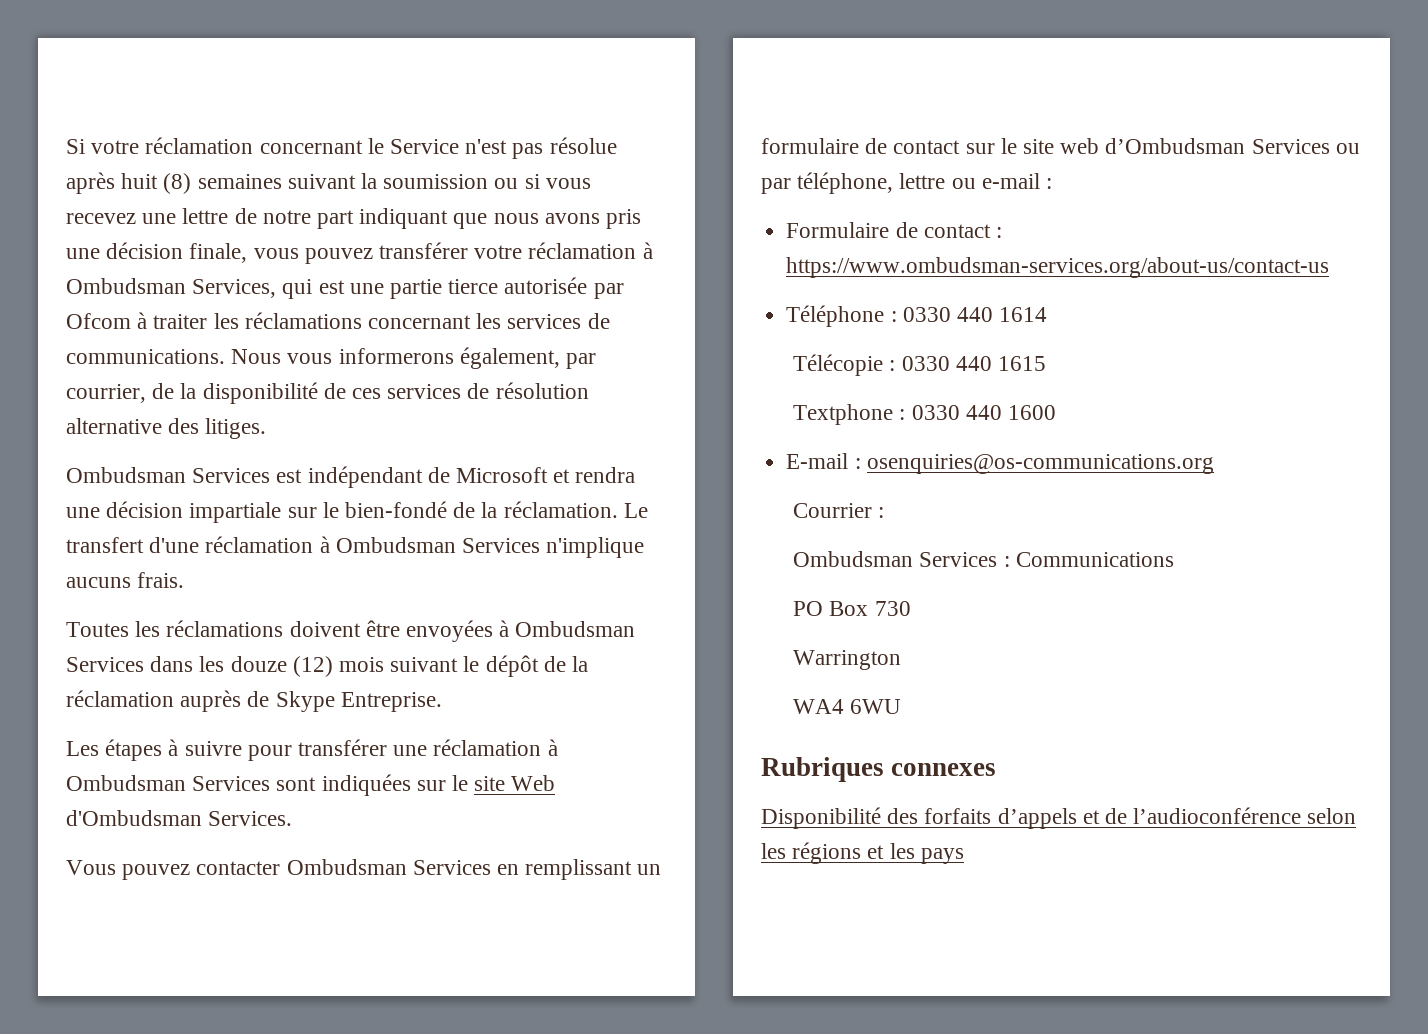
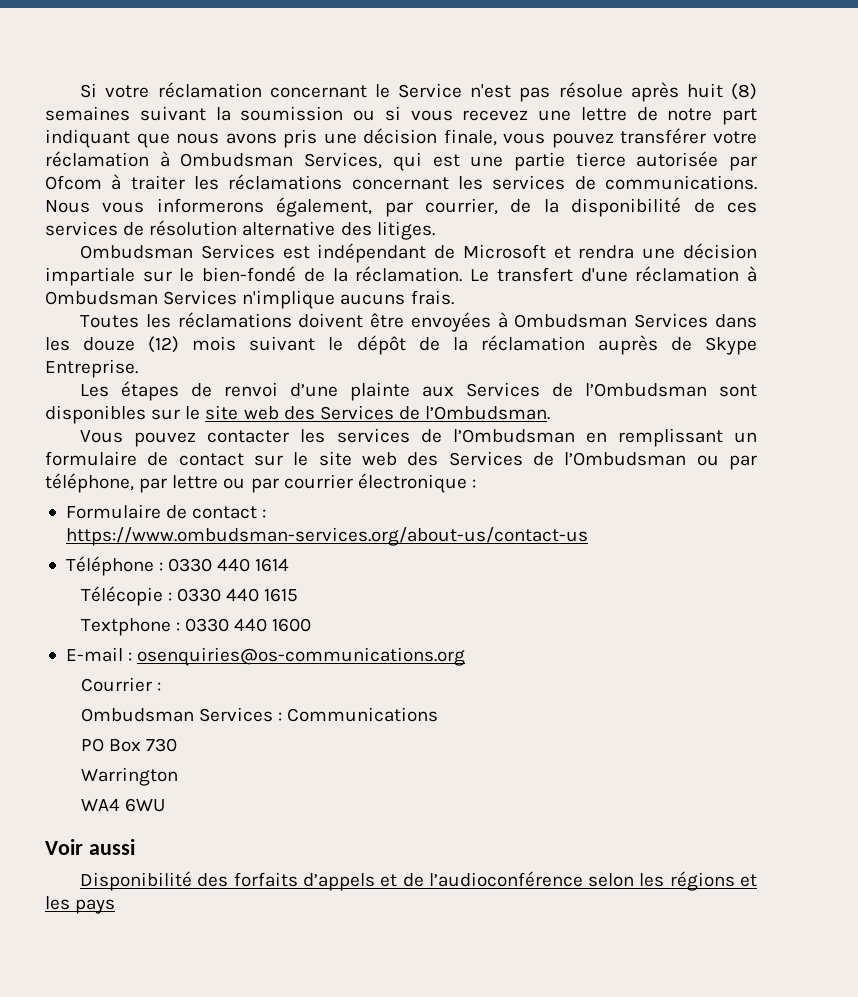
[168,739,558,761] [66,774,556,796] [66,810,293,826] à suivre pour transférer une réclamation à Ombudsman Services sont indiquées sur le site Web d'Ombudsman Services. -> [191,382,758,401] [45,405,551,424] de renvoi d’une plainte aux Services de l’Ombudsman sont disponibles sur le site web des Services de l’Ombudsman.
[286,859,491,875] Ombudsman Services -> [300,428,575,443] les services de l’Ombudsman
[1105,138,1330,154] d’Ombudsman Services -> [407,451,687,466] des Services de l’Ombudsman
(894, 183) none -> [139,478,168,493] par
[981,173,1040,189] e-mail -> [250,473,467,493] par courrier électronique
[761,757,997,782] Rubriques connexes -> [45,839,135,855] Voir aussi

